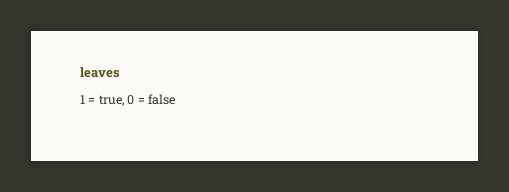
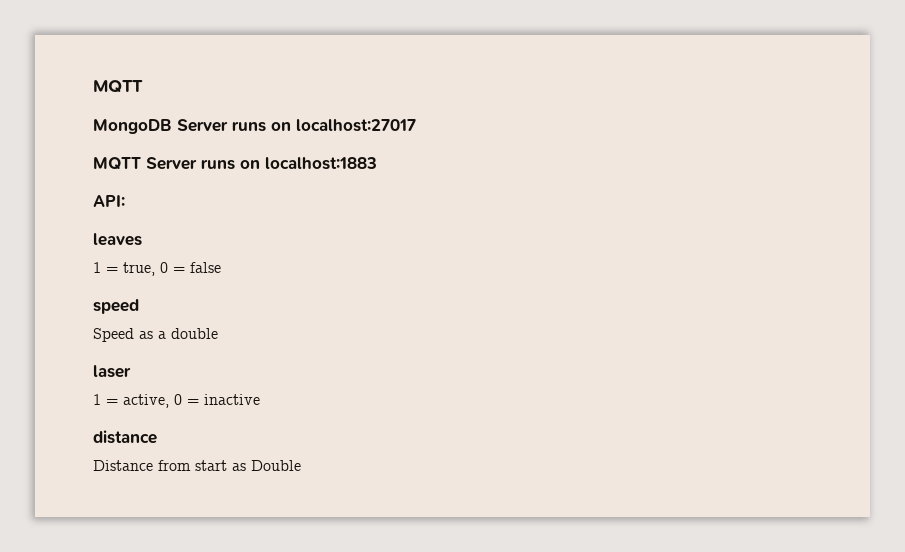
(80, 72) none -> [93,80,143,93] [93,119,416,134] [93,157,377,170] [93,195,125,207] MQTT // MongoDB Server runs on localhost:27017 // MQTT Server runs on localhost:1883 // API: //
(175, 99) none -> [93,299,139,314] [93,328,218,342] [93,365,131,378] [93,394,260,408] [93,430,157,444] [93,460,301,471] // speed // Speed as a double // laser // 1 = active, 0 = inactive // distance // Distance from start as Double

